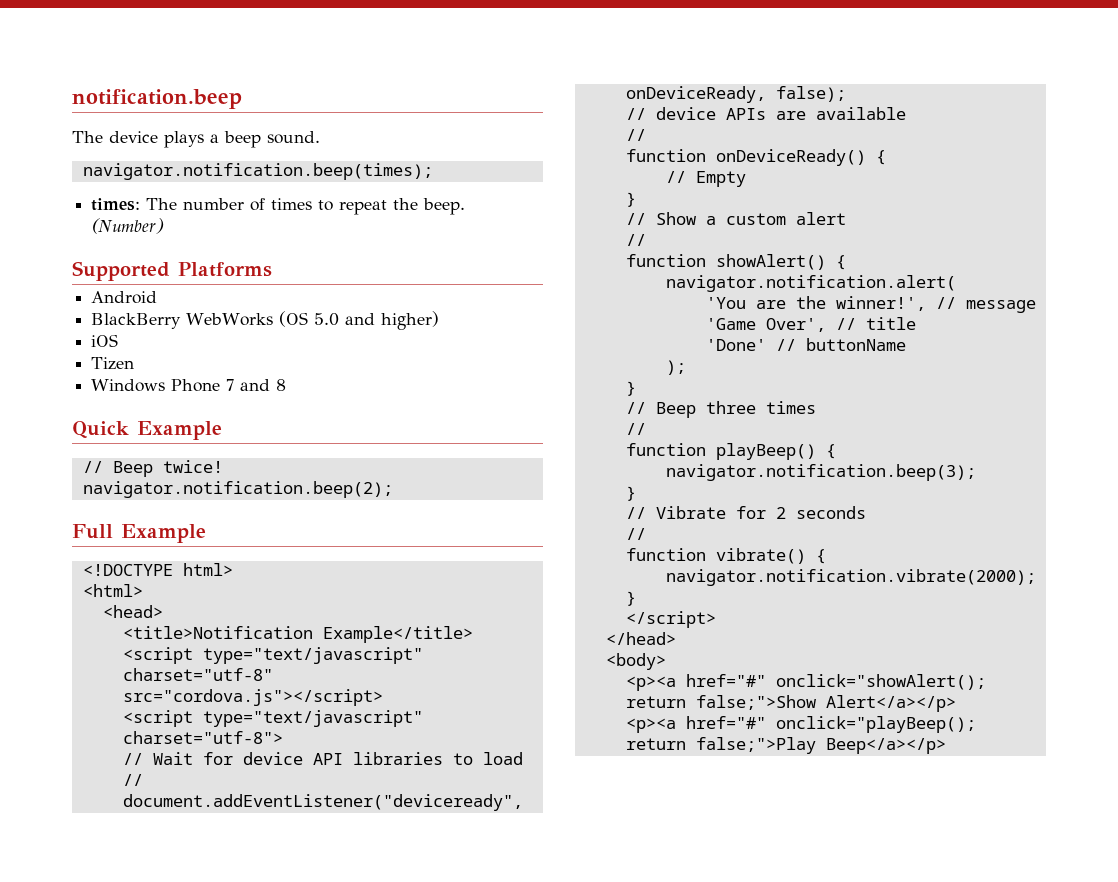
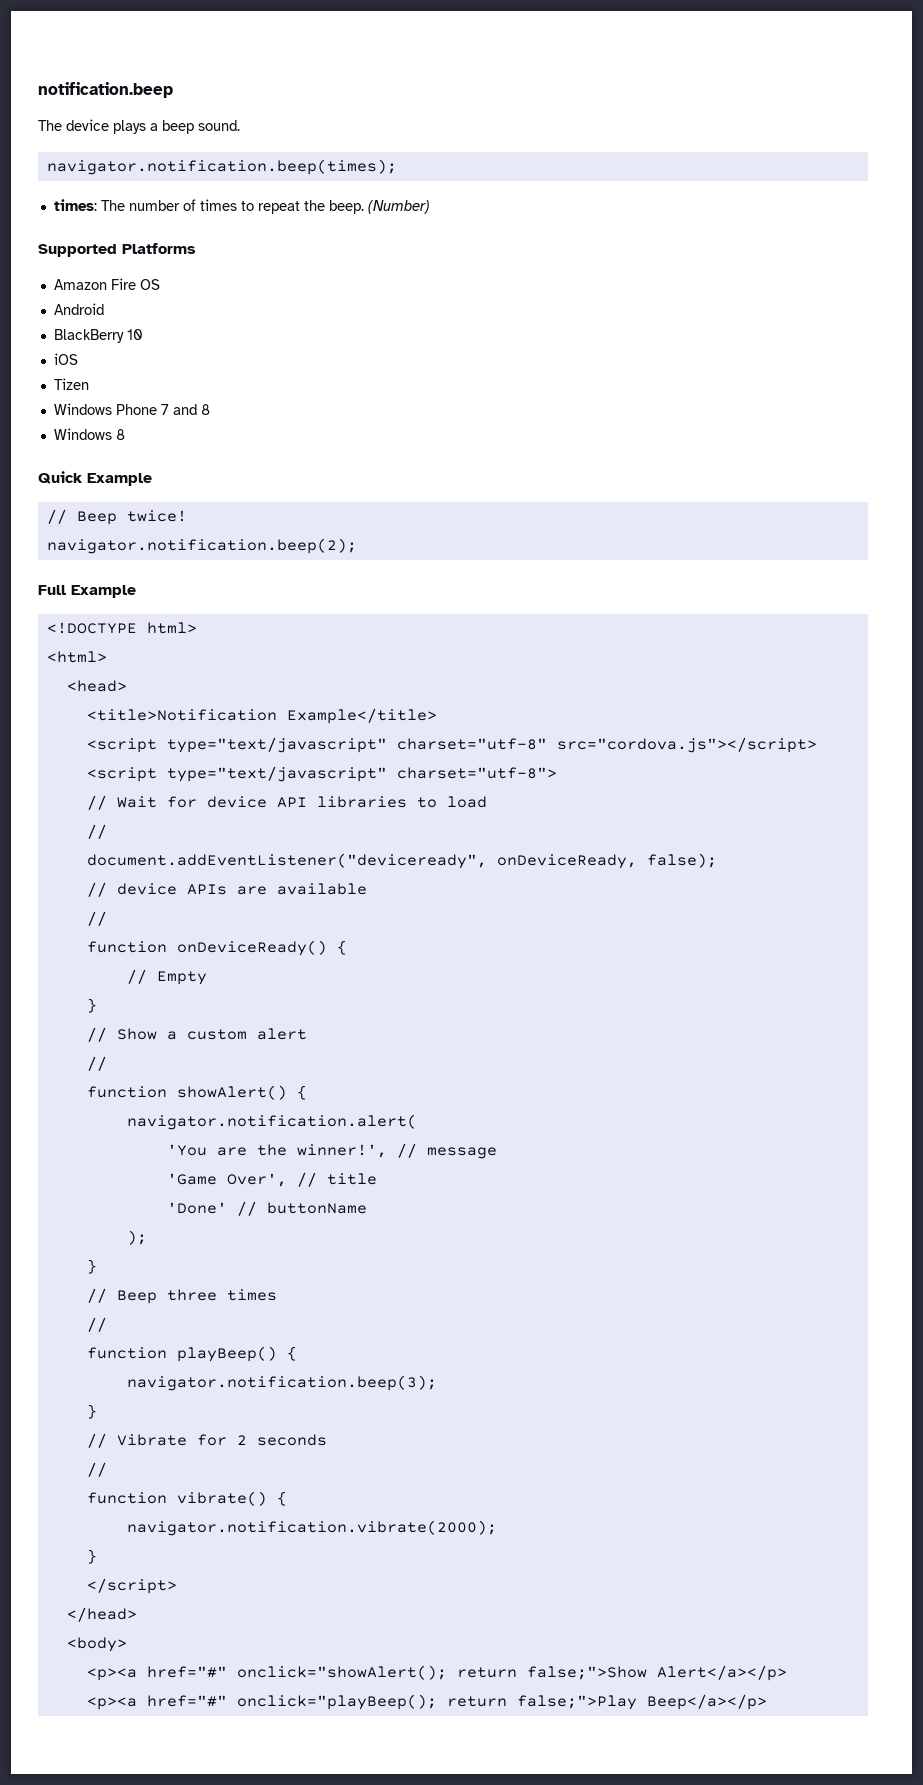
(272, 269) none -> [53,278,160,290] // Amazon Fire OS
[186,311,440,330] WebWorks (OS 5.0 and higher) -> [126,329,143,340] 10
(287, 385) none -> [53,428,125,440] // Windows 8

